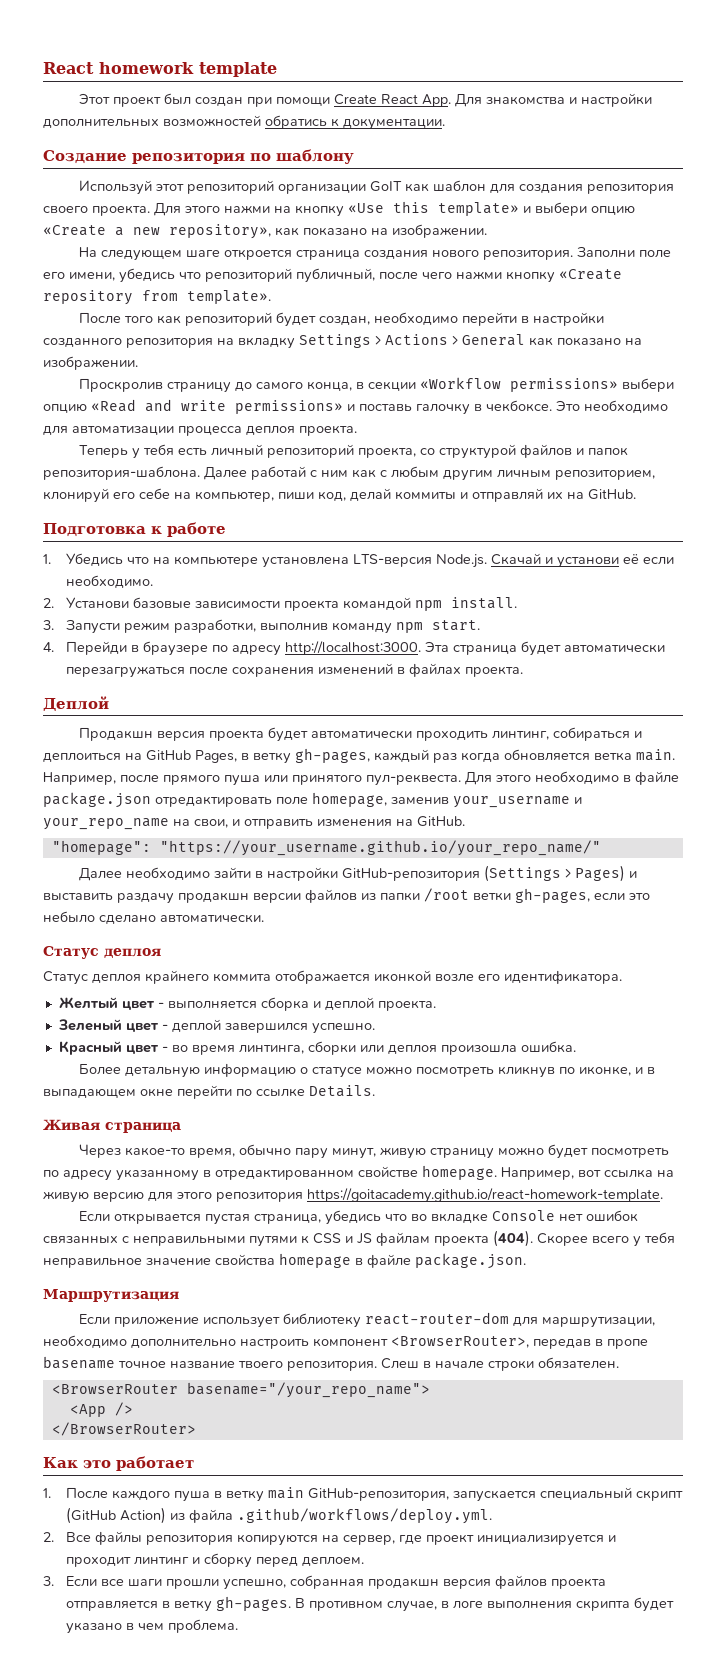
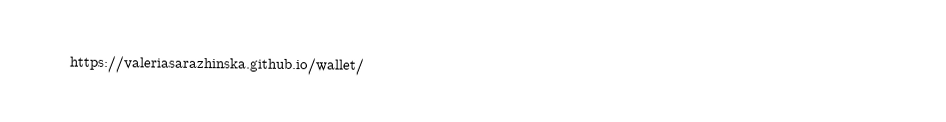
[43,62,277,77] [79,93,653,107] [43,115,445,130] [43,149,354,164] [79,180,675,195] [43,201,635,217] [43,224,487,239] [79,246,672,261] [43,268,622,283] [43,290,271,305] [79,312,605,327] [43,334,642,349] [43,356,138,370] [79,377,675,393] [43,399,668,415] [43,425,357,436] [79,444,629,459] [43,466,655,481] [43,488,636,503] [43,522,226,537] [43,553,674,568] [65,575,153,588] [43,597,517,611] [43,619,480,634] [43,641,665,656] [65,663,523,678] [43,696,109,711] [79,727,643,742] [43,748,675,764] [43,771,679,786] [43,792,582,808] [43,816,465,830] [51,840,601,856] [79,865,638,882] [43,888,650,904] [43,911,264,924] [43,946,161,959] [43,970,622,985] [58,997,436,1011] [57,1019,375,1034] [58,1041,576,1055] [79,1063,656,1078] [43,1085,375,1099] [43,1119,181,1133] [79,1144,670,1159] [43,1165,674,1181] [43,1188,663,1203] [79,1210,639,1225] [43,1230,675,1247] [43,1253,526,1269] [43,1289,179,1302] [79,1312,656,1328] [43,1335,648,1349] [43,1356,619,1371] [51,1382,430,1398] [69,1402,133,1417] [51,1422,196,1436] [43,1456,194,1471] [43,1487,683,1502] [65,1507,492,1524] [43,1531,616,1546] [65,1553,364,1568] [43,1575,606,1590] [65,1596,674,1612] [65,1619,238,1634] React homework template // Этот проект был создан при помощи Create React App. Для знакомства и настройки дополнительных возможностей обратись к документации. // Создание репозитория по шаблону // Используй этот репозиторий организации GoIT как шаблон для создания репозитория своего проекта. Для этого нажми на кнопку «Use this template» и выбери опцию «Create a new repository», как показано на изображении. // На следующем шаге откроется страница создания нового репозитория. Заполни поле его имени, убедись что репозиторий публичный, после чего нажми кнопку «Create repository from template». // После того как репозиторий будет создан, необходимо перейти в настройки созданного репозитория на вкладку Settings > Actions > General как показано на изображении. // Проскролив страницу до самого конца, в секции «Workflow permissions» выбери опцию «Read and write permissions» и поставь галочку в чекбоксе. Это необходимо для автоматизации процесса деплоя проекта. // Теперь у тебя есть личный репозиторий проекта, со структурой файлов и папок репозитория-шаблона. Далее работай с ним как с любым другим личным репозиторием, клонируй его себе на компьютер, пиши код, делай коммиты и отправляй их на GitHub. // Подготовка к работе // 1. Убедись что на компьютере установлена LTS-версия Node.js. Скачай и установи её если необходимо. // 2. Установи базовые зависимости проекта командой npm install. // 3. Запусти режим разработки, выполнив команду npm start. // 4. Перейди в браузере по адресу http://localhost:3000. Эта страница будет автоматически перезагружаться после сохранения изменений в файлах проекта. // Деплой // Продакшн версия проекта будет автоматически проходить линтинг, собираться и деплоиться на GitHub Pages, в ветку gh-pages, каждый раз когда обновляется ветка main. Например, после прямого пуша или принятого пул-реквеста. Для этого необходимо в файле package.json отредактировать поле homepage, заменив your_username и your_repo_name на свои, и отправить изменения на GitHub. // "homepage": "https://your_username.github.io/your_repo_name/" // Далее необходимо зайти в настройки GitHub-репозитория (Settings > Pages) и выставить раздачу продакшн версии файлов из папки /root ветки gh-pages, если это небыло сделано автоматически. // Статус деплоя // Статус деплоя крайнего коммита отображается иконкой возле его идентификатора. // Желтый цвет - выполняется сборка и деплой проекта. // Зеленый цвет - деплой завершился успешно. // Красный цвет - во время линтинга, сборки или деплоя произошла ошибка. // Более детальную информацию о статусе можно посмотреть кликнув по иконке, и в выпадающем окне перейти по ссылке Details. // Живая страница // Через какое-то время, обычно пару минут, живую страницу можно будет посмотреть по адресу указанному в отредактированном свойстве homepage. Например, вот ссылка на живую версию для этого репозитория https://goitacademy.github.io/react-homework-template. // Если открывается пустая страница, убедись что во вкладке Console нет ошибок связанных с неправильными путями к CSS и JS файлам проекта (404). Скорее всего у тебя неправильное значение свойства homepage в файле package.json. // Маршрутизация // Если приложение использует библиотеку react-router-dom для маршрутизации, необходимо дополнительно настроить компонент <BrowserRouter>, передав в пропе basename точное название твоего репозитория. Слеш в начале строки обязателен. // <BrowserRouter basename="/your_repo_name"> // <App /> // </BrowserRouter> // Как это работает // 1. После каждого пуша в ветку main GitHub-репозитория, запускается специальный скрипт (GitHub Action) из файла .github/workflows/deploy.yml. // 2. Все файлы репозитория копируются на сервер, где проект инициализируется и проходит линтинг и сборку перед деплоем. // 3. Если все шаги прошли успешно, собранная продакшн версия файлов проекта отправляется в ветку gh-pages. В противном случае, в логе выполнения скрипта будет указано в чем проблема. -> [69,54,365,76] https://valeriasarazhinska.github.io/wallet/

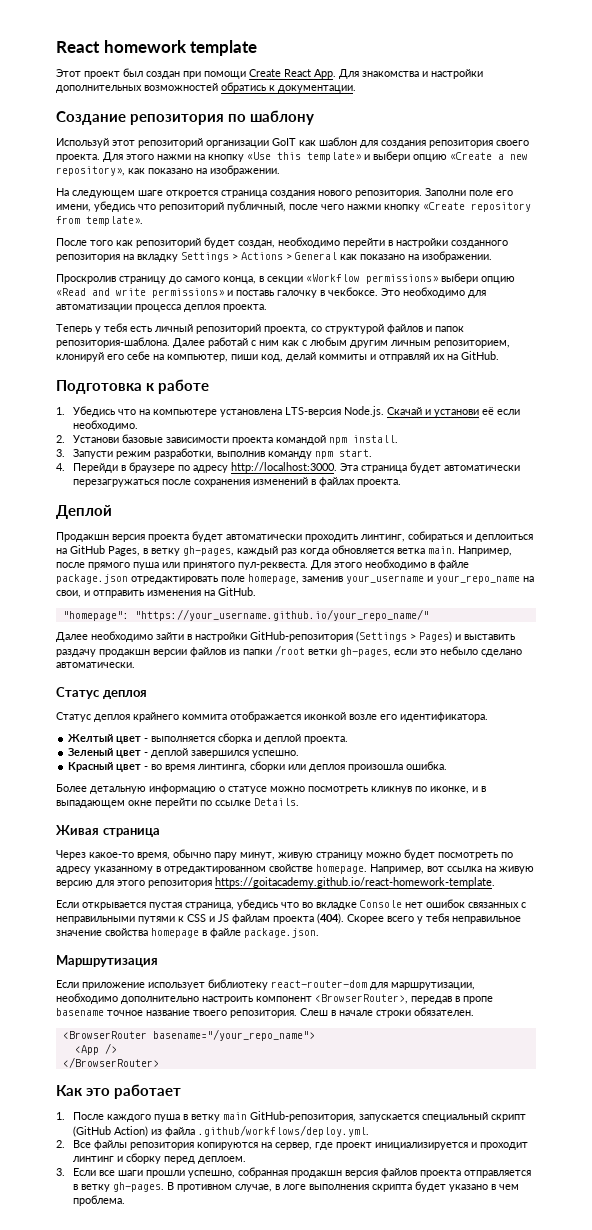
[69,54,365,76] https://valeriasarazhinska.github.io/wallet/ -> [56,40,258,56] [56,68,483,79] [56,82,356,93] [56,110,315,125] [56,137,529,148] [56,151,528,162] [56,165,280,176] [56,188,513,198] [56,201,531,212] [56,216,143,226] [56,237,508,248] [56,251,492,262] [56,273,515,284] [56,287,486,298] [56,304,267,312] [56,323,464,334] [56,337,510,348] [56,351,499,362] [56,379,210,394] [56,406,520,417] [72,420,138,431] [56,434,398,445] [56,448,372,459] [56,462,520,473] [72,477,401,487] [56,505,112,519] [56,531,533,542] [56,545,512,556] [56,559,469,570] [56,574,534,584] [56,587,256,598] [62,609,429,621] [56,631,515,642] [56,645,522,657] [56,662,135,668] [56,687,147,699] [56,711,488,722] [68,733,349,744] [68,748,300,758] [68,761,448,772] [56,784,486,794] [56,798,299,808] [56,825,160,837] [56,849,513,860] [56,864,534,874] [56,877,495,888] [56,899,526,910] [56,913,521,924] [56,928,319,938] [56,955,158,967] [56,979,475,990] [56,993,493,1004] [56,1007,474,1018] [62,1029,315,1041] [74,1043,117,1055] [62,1057,159,1068] [56,1084,182,1099] [56,1111,526,1122] [72,1125,369,1137] [56,1140,528,1150] [72,1153,246,1164] [56,1167,531,1178] [72,1181,519,1192] [72,1195,125,1206] React homework template // Этот проект был создан при помощи Create React App. Для знакомства и настройки дополнительных возможностей обратись к документации. // Создание репозитория по шаблону // Используй этот репозиторий организации GoIT как шаблон для создания репозитория своего проекта. Для этого нажми на кнопку «Use this template» и выбери опцию «Create a new repository», как показано на изображении. // На следующем шаге откроется страница создания нового репозитория. Заполни поле его имени, убедись что репозиторий публичный, после чего нажми кнопку «Create repository from template». // После того как репозиторий будет создан, необходимо перейти в настройки созданного репозитория на вкладку Settings > Actions > General как показано на изображении. // Проскролив страницу до самого конца, в секции «Workflow permissions» выбери опцию «Read and write permissions» и поставь галочку в чекбоксе. Это необходимо для автоматизации процесса деплоя проекта. // Теперь у тебя есть личный репозиторий проекта, со структурой файлов и папок репозитория-шаблона. Далее работай с ним как с любым другим личным репозиторием, клонируй его себе на компьютер, пиши код, делай коммиты и отправляй их на GitHub. // Подготовка к работе // 1. Убедись что на компьютере установлена LTS-версия Node.js. Скачай и установи её если необходимо. // 2. Установи базовые зависимости проекта командой npm install. // 3. Запусти режим разработки, выполнив команду npm start. // 4. Перейди в браузере по адресу http://localhost:3000. Эта страница будет автоматически перезагружаться после сохранения изменений в файлах проекта. // Деплой // Продакшн версия проекта будет автоматически проходить линтинг, собираться и деплоиться на GitHub Pages, в ветку gh-pages, каждый раз когда обновляется ветка main. Например, после прямого пуша или принятого пул-реквеста. Для этого необходимо в файле package.json отредактировать поле homepage, заменив your_username и your_repo_name на свои, и отправить изменения на GitHub. // "homepage": "https://your_username.github.io/your_repo_name/" // Далее необходимо зайти в настройки GitHub-репозитория (Settings > Pages) и выставить раздачу продакшн версии файлов из папки /root ветки gh-pages, если это небыло сделано автоматически. // Статус деплоя // Статус деплоя крайнего коммита отображается иконкой возле его идентификатора. // Желтый цвет - выполняется сборка и деплой проекта. // Зеленый цвет - деплой завершился успешно. // Красный цвет - во время линтинга, сборки или деплоя произошла ошибка. // Более детальную информацию о статусе можно посмотреть кликнув по иконке, и в выпадающем окне перейти по ссылке Details. // Живая страница // Через какое-то время, обычно пару минут, живую страницу можно будет посмотреть по адресу указанному в отредактированном свойстве homepage. Например, вот ссылка на живую версию для этого репозитория https://goitacademy.github.io/react-homework-template. // Если открывается пустая страница, убедись что во вкладке Console нет ошибок связанных с неправильными путями к CSS и JS файлам проекта (404). Скорее всего у тебя неправильное значение свойства homepage в файле package.json. // Маршрутизация // Если приложение использует библиотеку react-router-dom для маршрутизации, необходимо дополнительно настроить компонент <BrowserRouter>, передав в пропе basename точное название твоего репозитория. Слеш в начале строки обязателен. // <BrowserRouter basename="/your_repo_name"> // <App /> // </BrowserRouter> // Как это работает // 1. После каждого пуша в ветку main GitHub-репозитория, запускается специальный скрипт (GitHub Action) из файла .github/workflows/deploy.yml. // 2. Все файлы репозитория копируются на сервер, где проект инициализируется и проходит линтинг и сборку перед деплоем. // 3. Если все шаги прошли успешно, собранная продакшн версия файлов проекта отправляется в ветку gh-pages. В противном случае, в логе выполнения скрипта будет указано в чем проблема.

